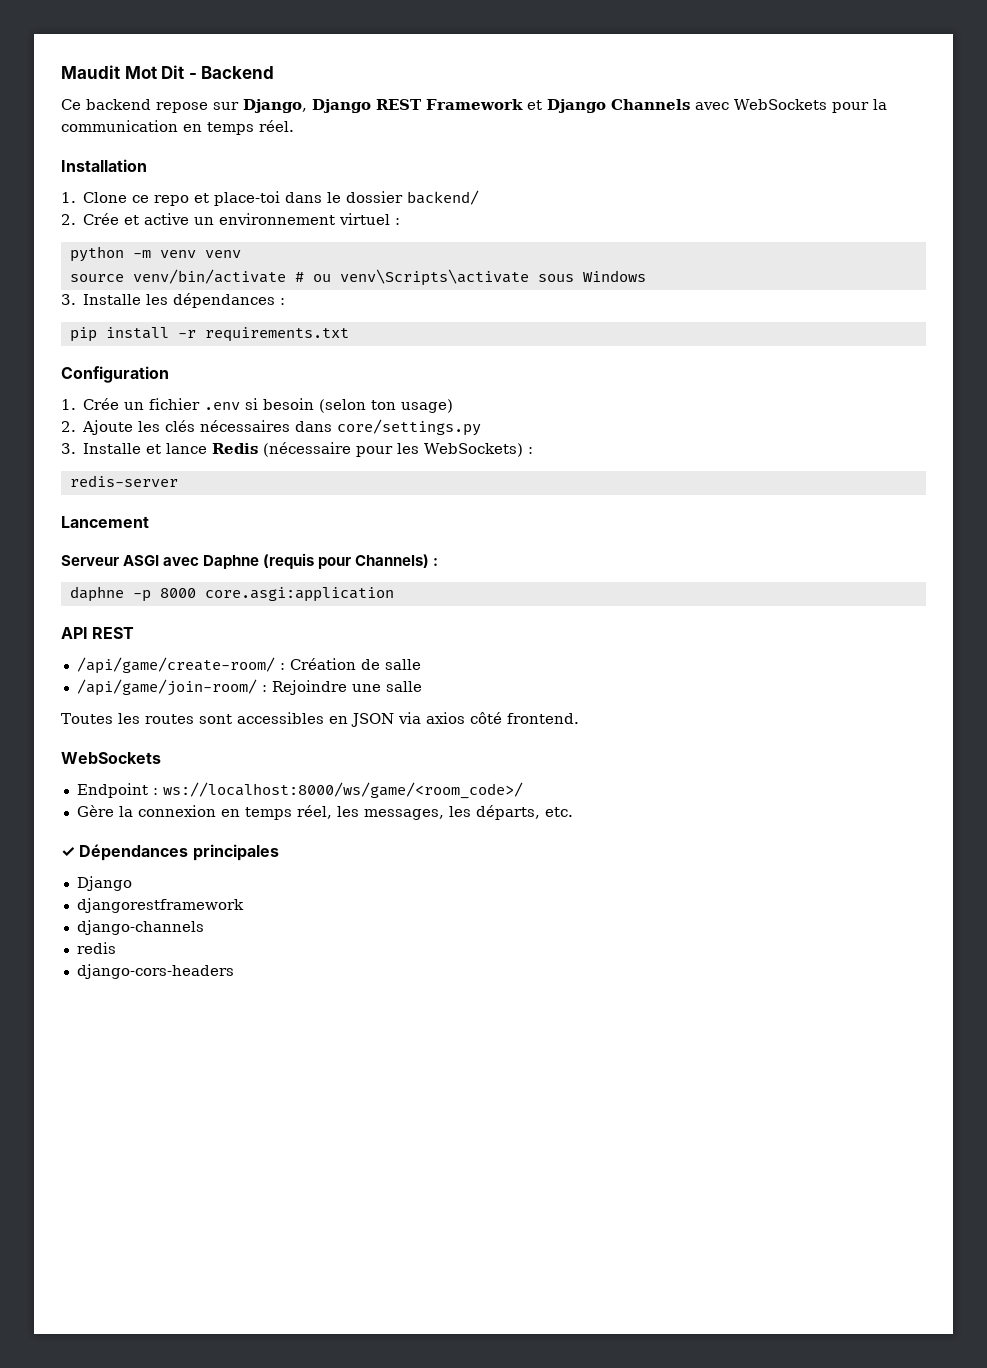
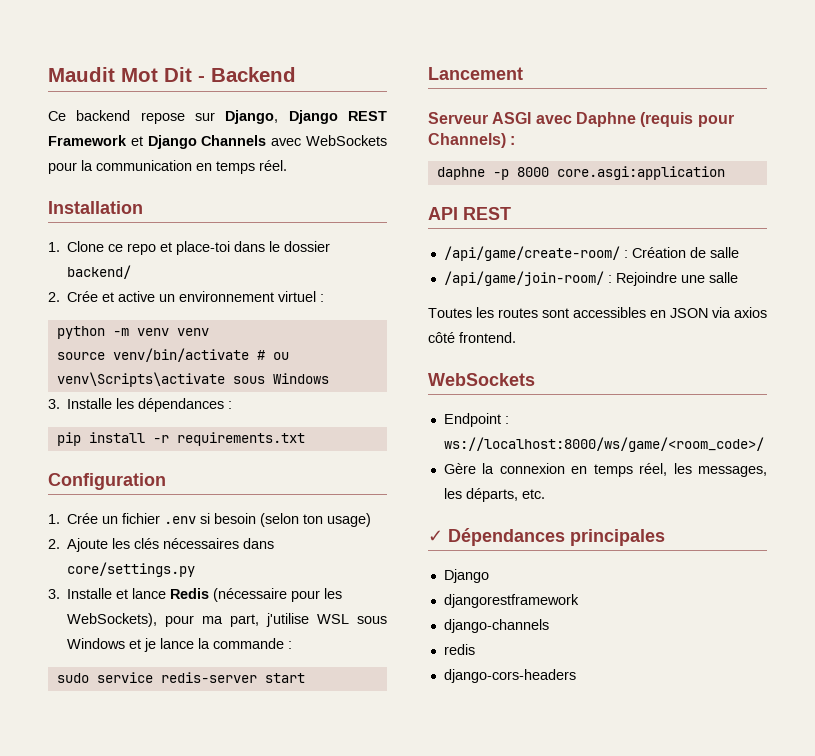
[424,443,534,457] WebSockets) : // -> [67,613,387,627] [67,638,293,652] [56,672,153,683] WebSockets), pour ma part, j'utilise WSL sous Windows et je lance la commande : // sudo service
(178, 481) none -> [264,673,305,683] start

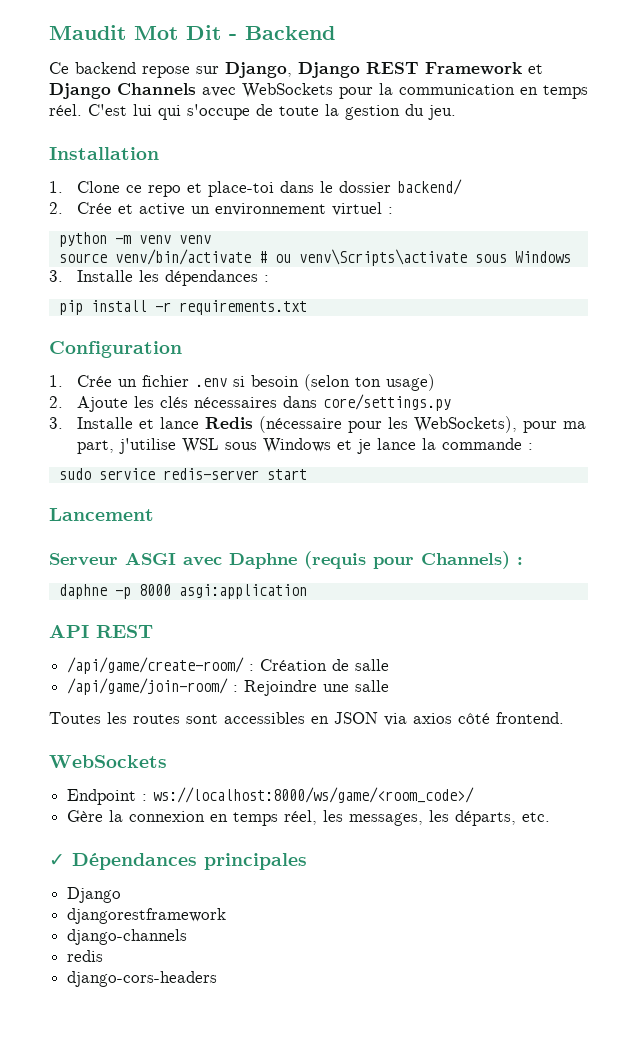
(287, 165) none -> [88,104,456,120] C'est lui qui s'occupe de toute la gestion du jeu.
[556,166,725,180] core.asgi:application -> [178,584,307,599] asgi:application

